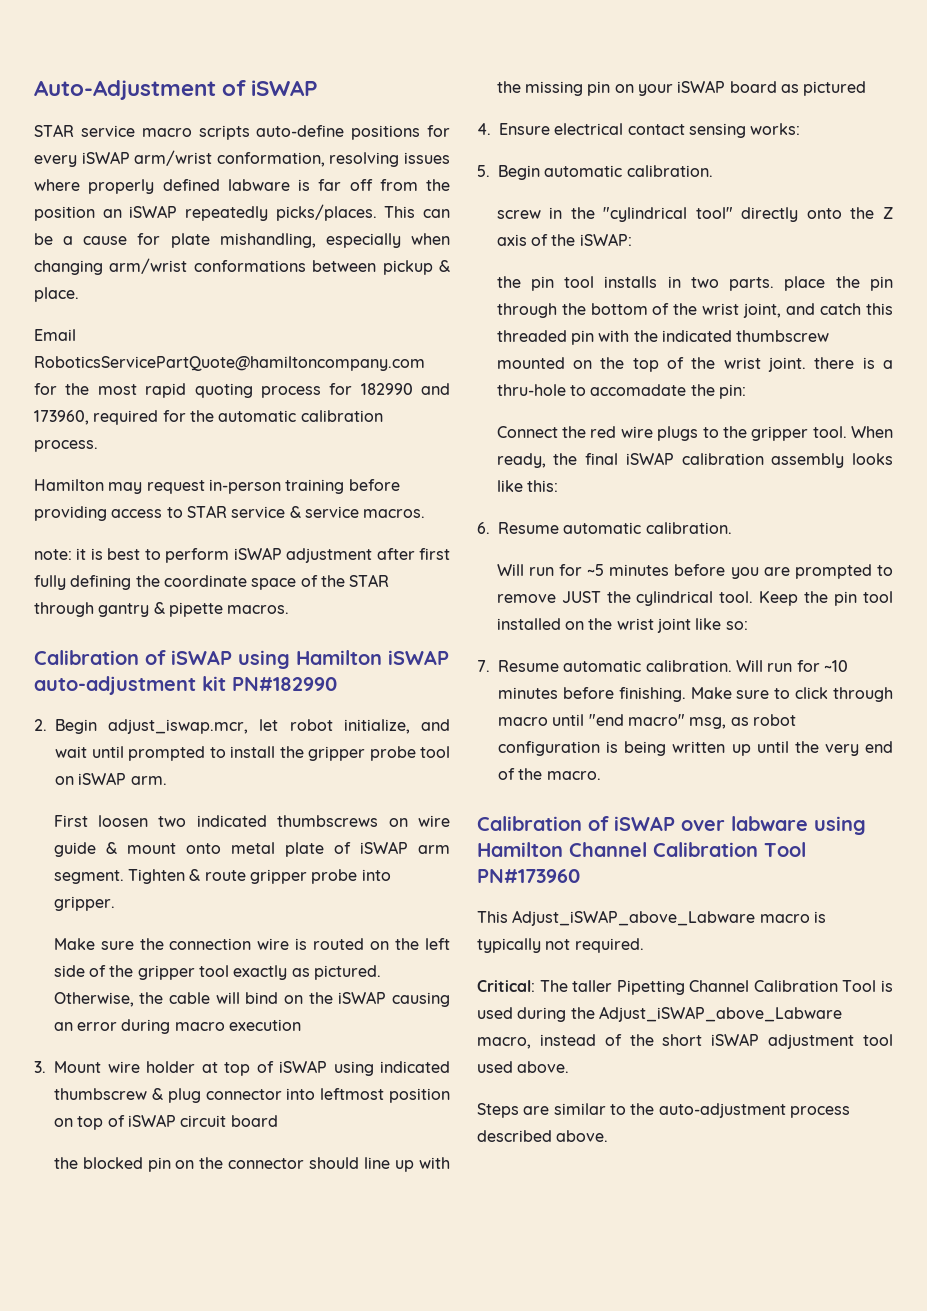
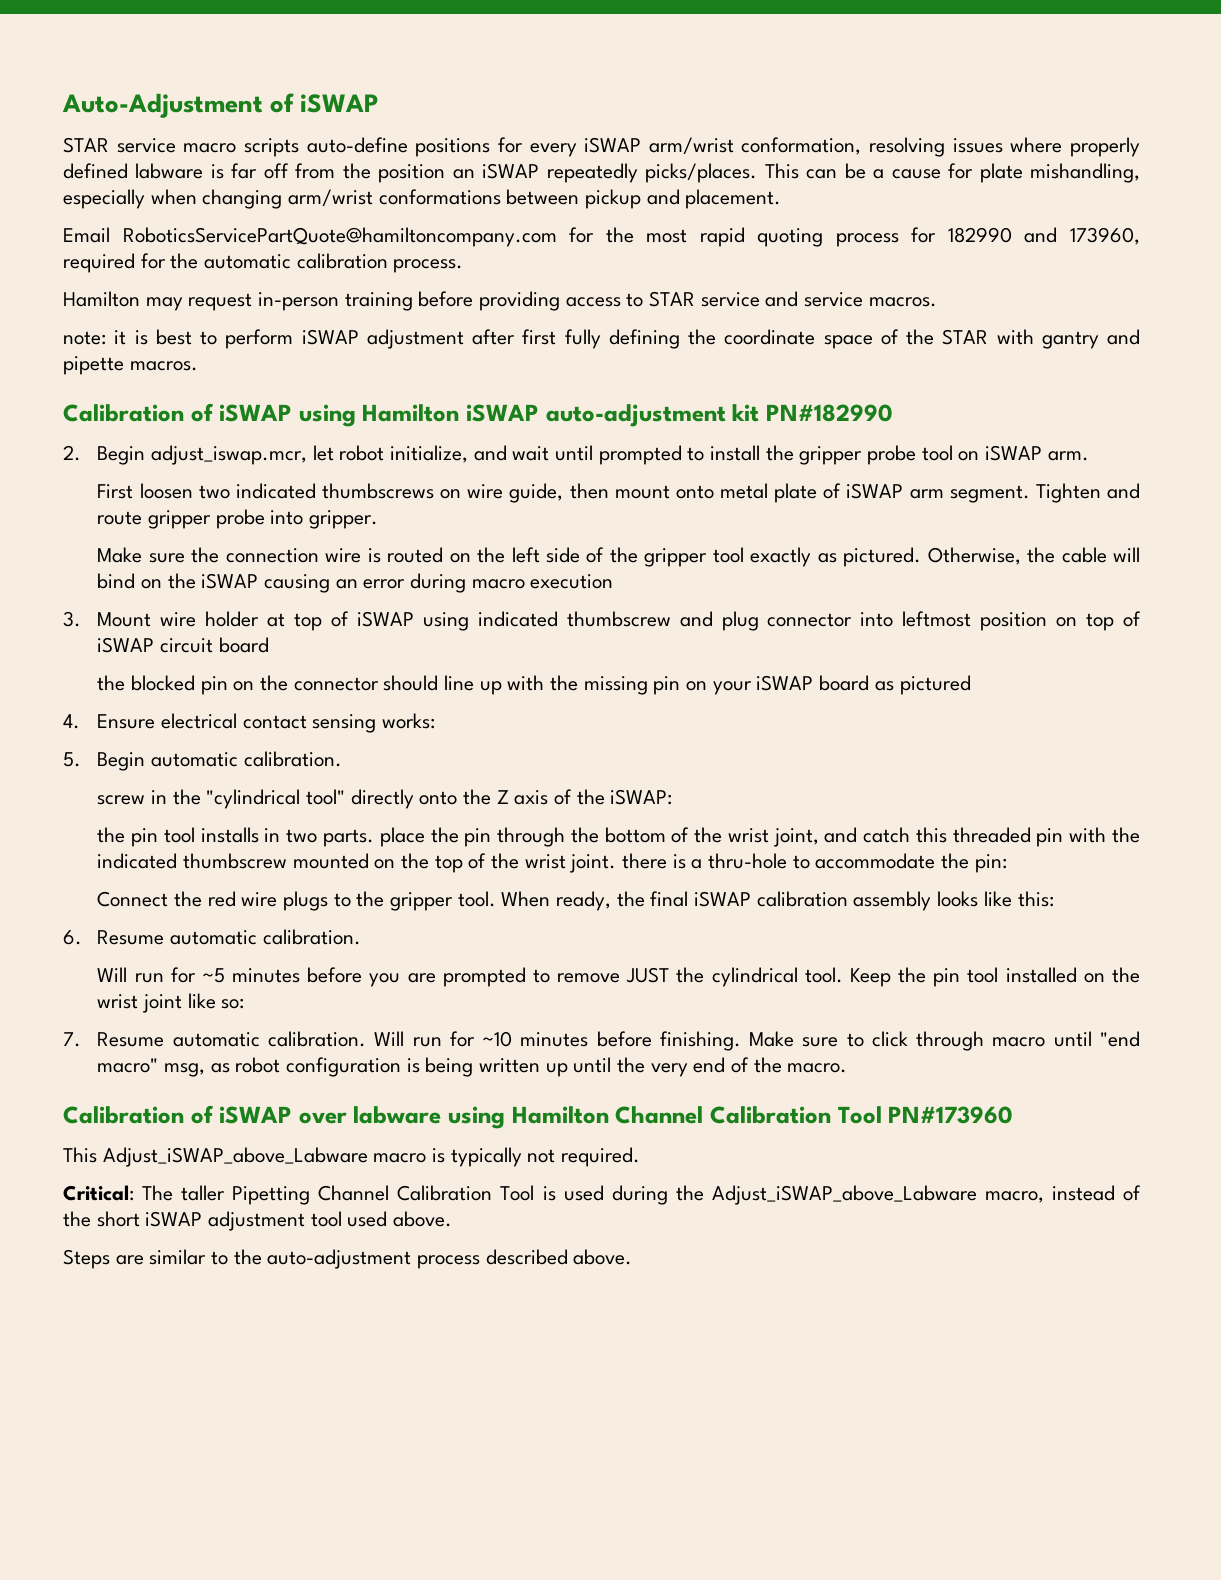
[439,260,451,272] [34,287,79,302] & place. -> [646,189,782,209] and placement.
[289,506,301,518] & -> [765,291,799,307] and
[34,602,165,617] through gantry & -> [996,329,1140,349] with gantry and
[53,842,117,857] guide & -> [509,483,609,503] guide, then
[189,869,201,881] & -> [1107,483,1140,499] and
[151,1088,163,1100] & -> [679,611,713,627] and
[590,384,687,396] accomadate -> [815,853,936,869] accommodate

